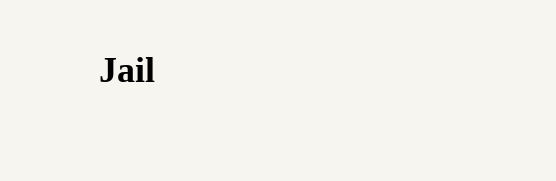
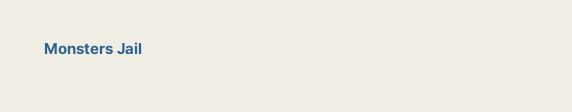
(99, 69) none -> [44,43,113,55] Monsters

